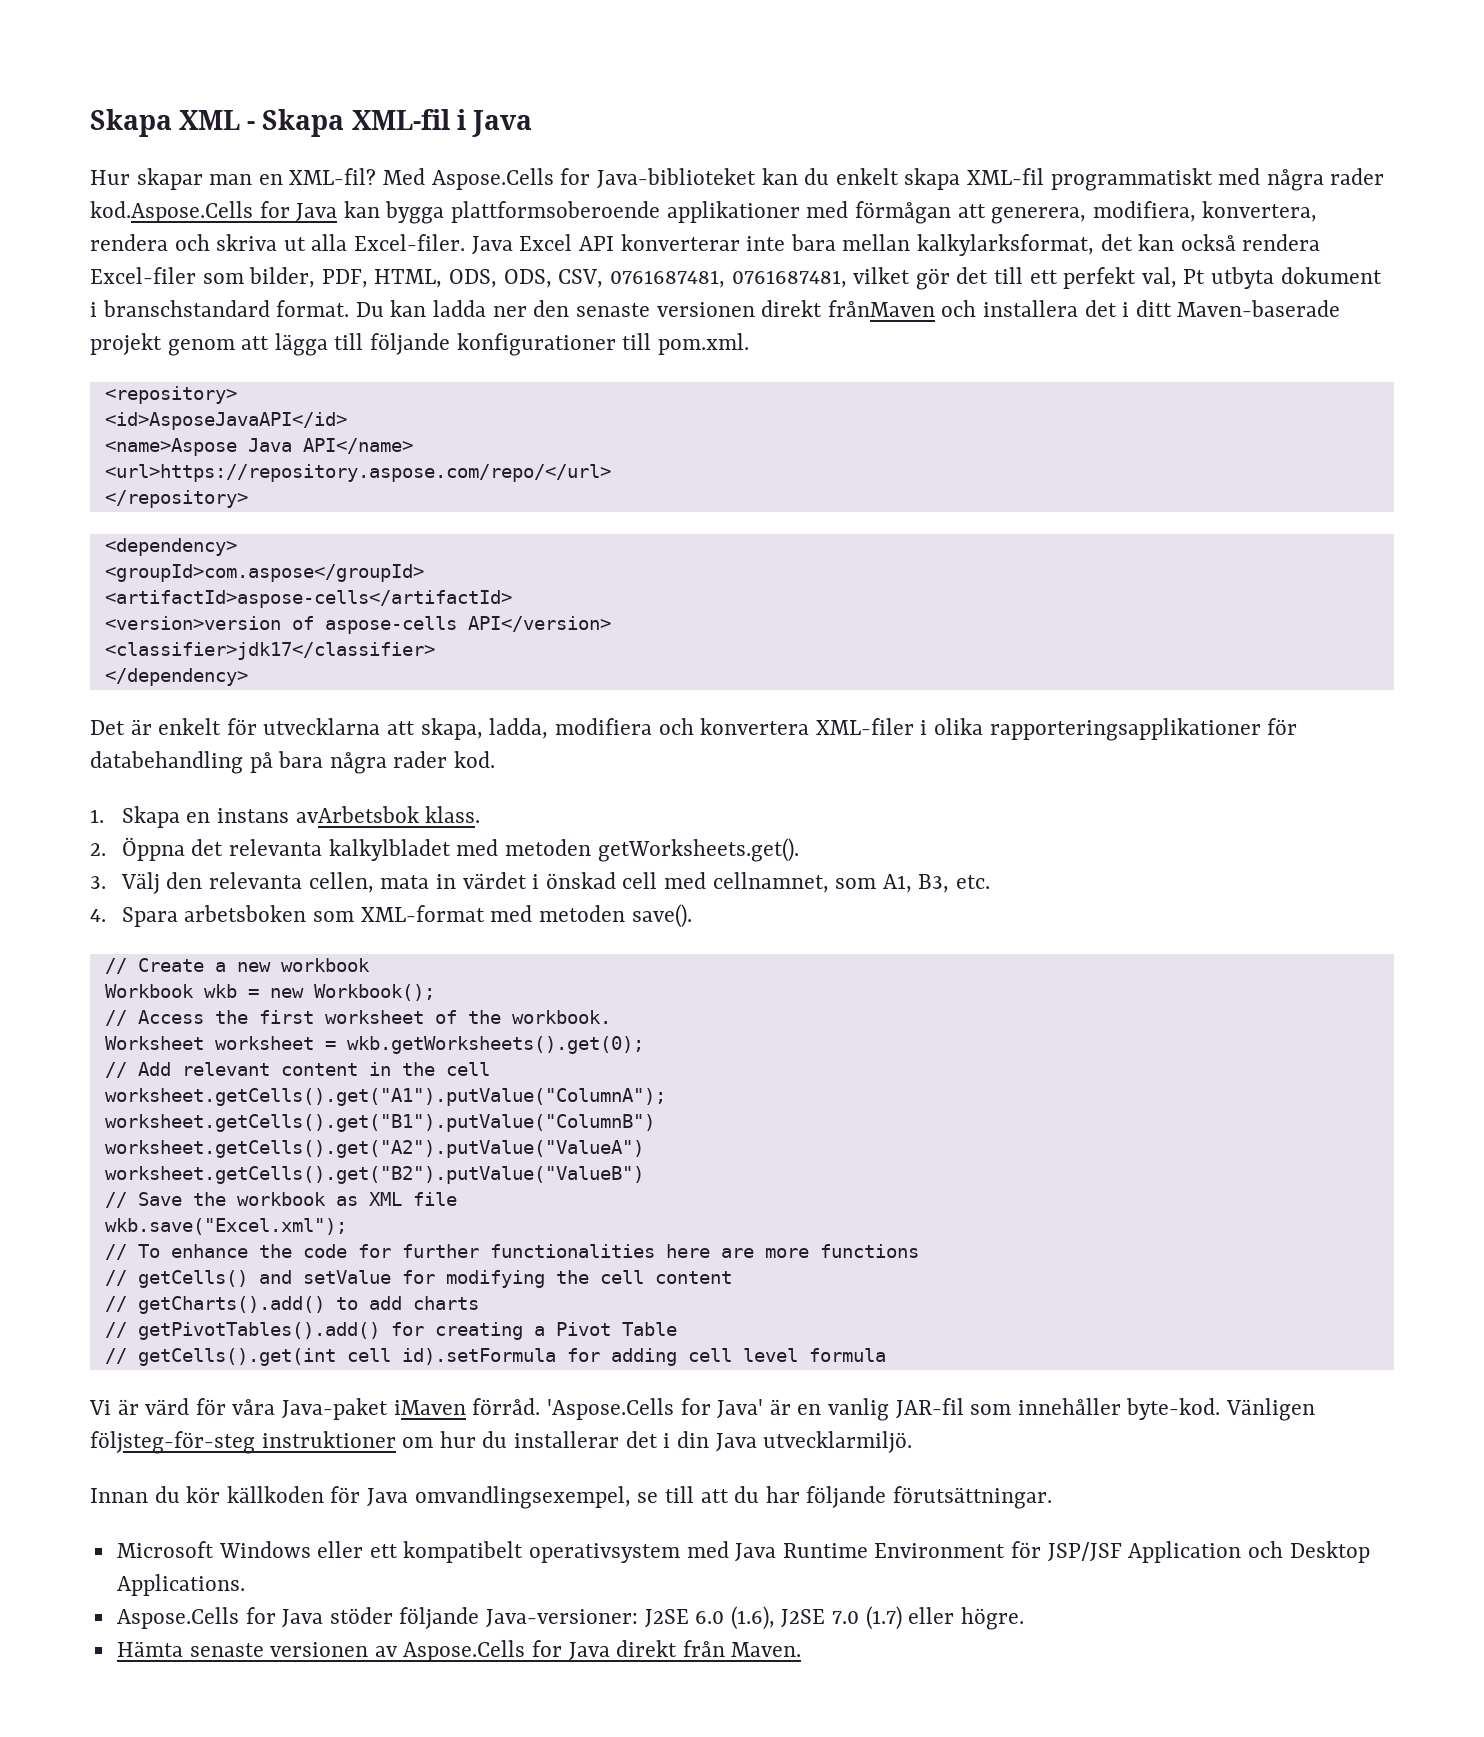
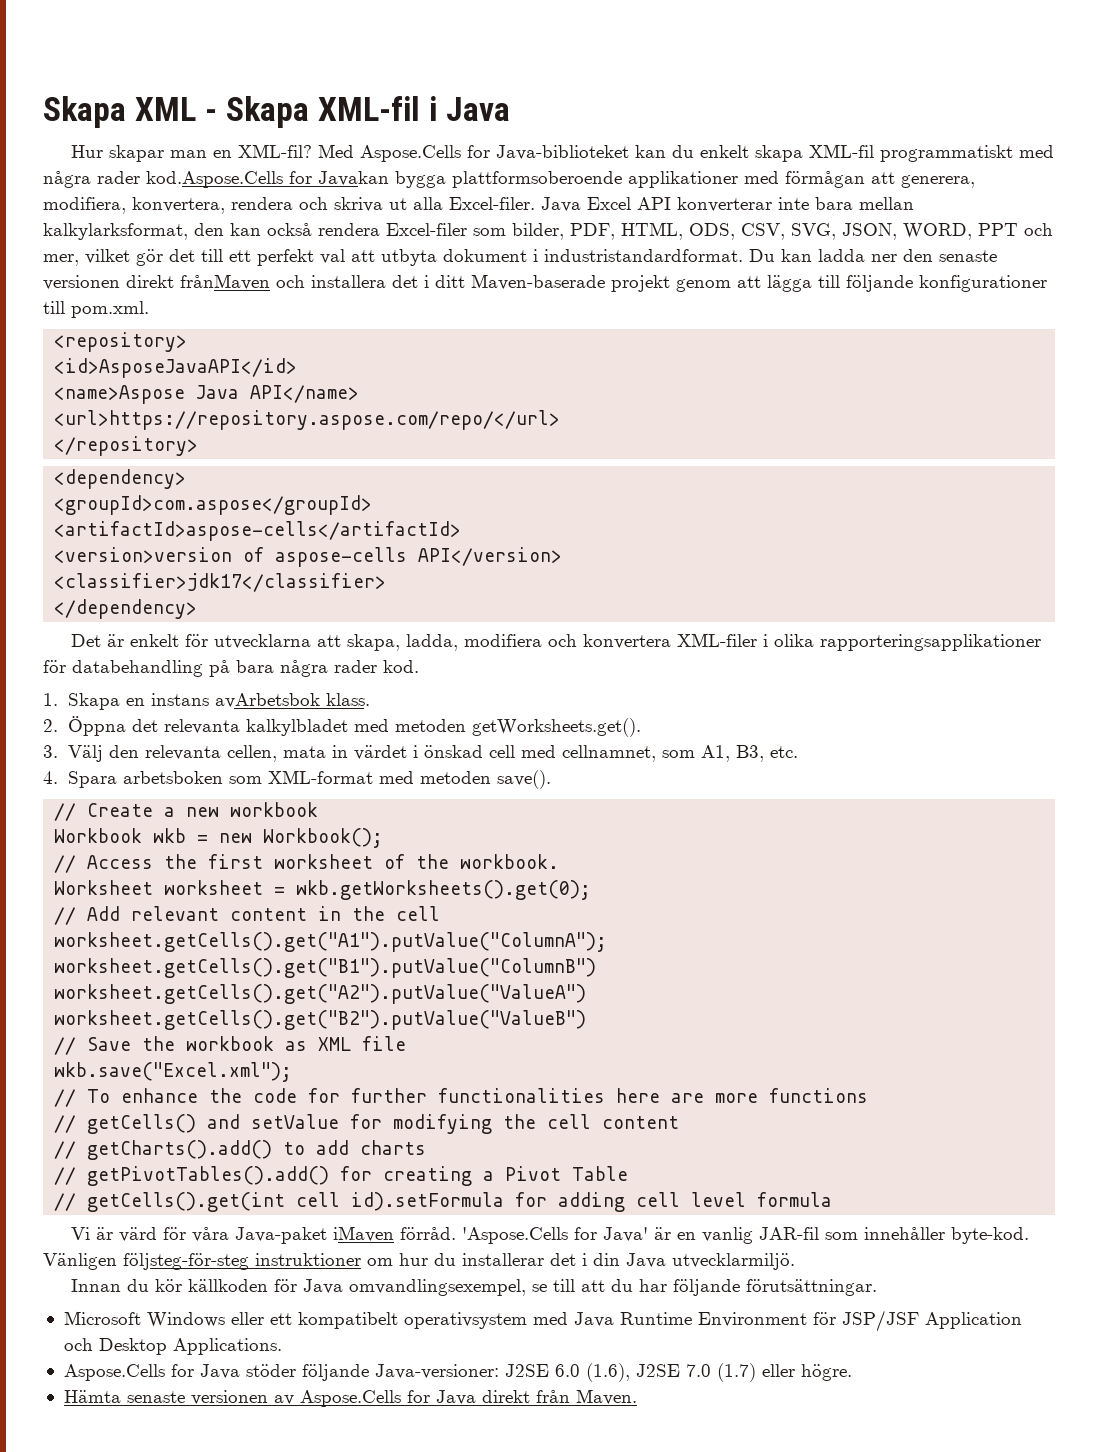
[296,201,380,222] Java kan -> [318,171,389,186] Javakan
[1100,234,1133,251] det -> [194,223,224,236] den
[503,269,847,288] ODS, CSV, 0761687481, 0761687481, -> [741,223,1053,240] [43,254,79,266] CSV, SVG, JSON, WORD, PPT och mer,
[1141,267,1206,288] val, Pt -> [320,249,375,264] val att
[102,300,350,317] branschstandard format. -> [544,249,743,262] industristandardformat.

